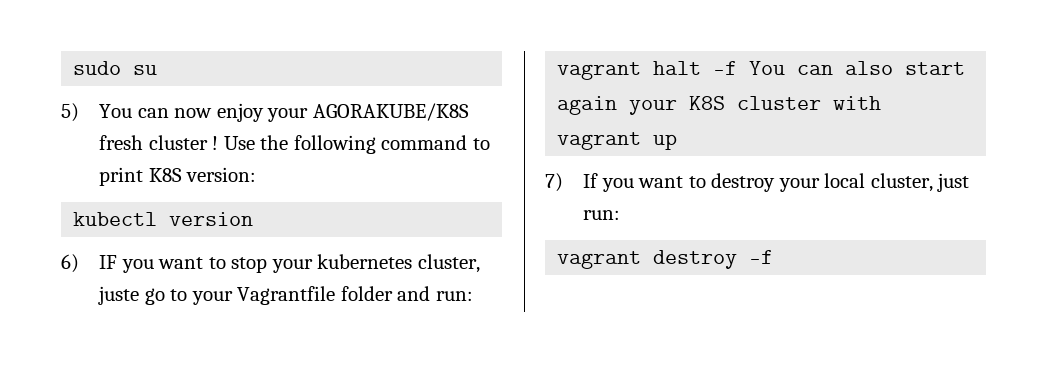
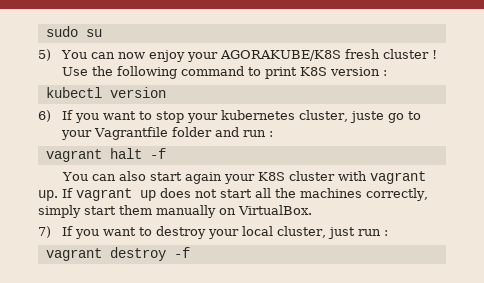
[186,167,257,182] version: -> [330,67,388,76] version :
[99,255,118,269] IF -> [62,110,74,120] If
[435,291,473,301] run: -> [243,130,274,137] run :
(738, 68) none -> (166, 153) //
[653,134,678,150] up -> [38,188,428,201] [38,205,312,218] up. If vagrant up does not start all the machines correctly, simply start them manually on VirtualBox.
[583,210,621,220] run: -> [358,229,389,236] run :

